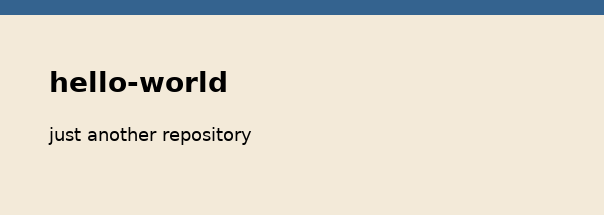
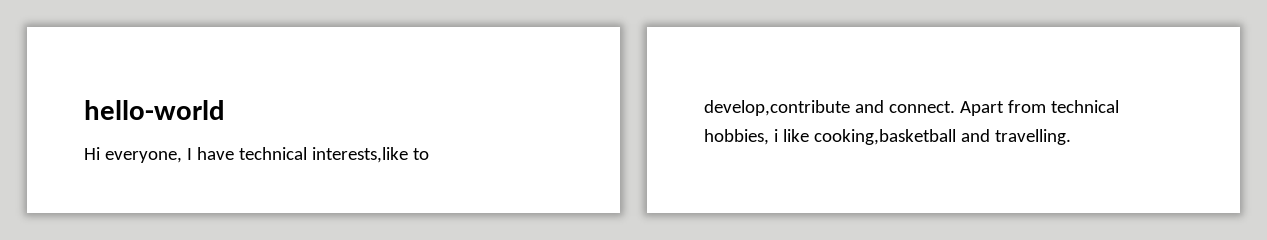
[48,127,252,145] just another repository -> [84,147,429,163] [704,100,1119,116] [704,129,1071,145] Hi everyone, I have technical interests,like to develop,contribute and connect. Apart from technical hobbies, i like cooking,basketball and travelling.

